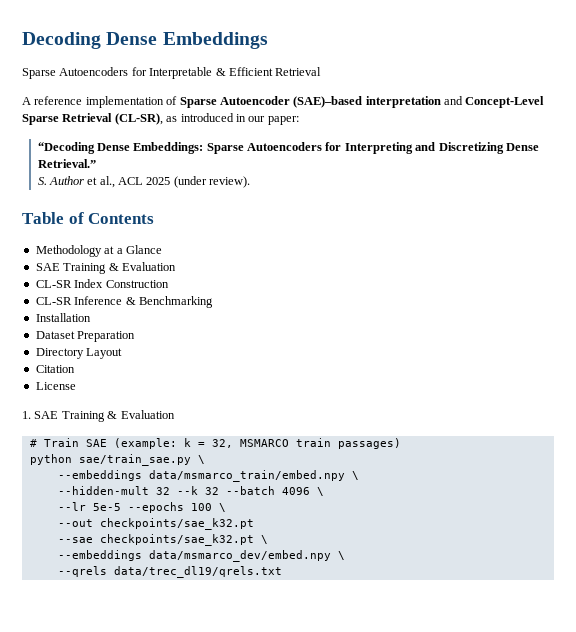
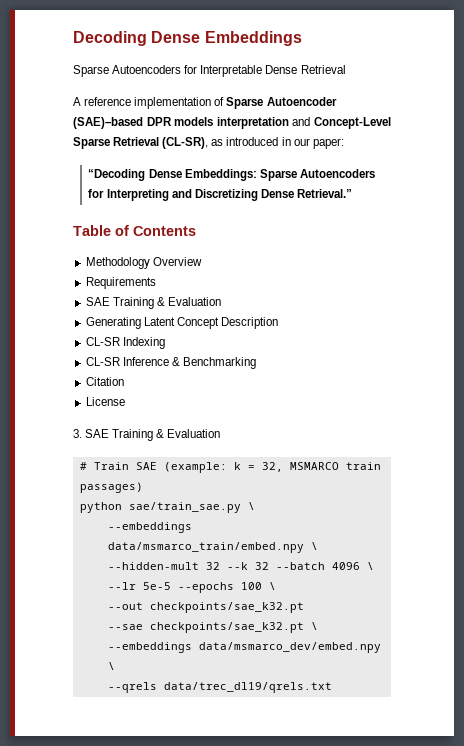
[215,67,273,76] & Efficient -> [265,65,298,74] Dense
(363, 102) none -> [146,117,214,126] DPR models
[37,176,251,188] // S. Author et al., ACL 2025 (under review). -> (353, 193) none
[104,245,162,254] [35,262,176,274] [35,279,169,288] at a Glance // SAE Training & Evaluation // CL-SR Index Construction -> [152,257,202,266] [85,277,156,289] [85,297,221,309] [85,317,278,329] [85,337,165,349] Overview // Requirements // SAE Training & Evaluation // Generating Latent Concept Description // CL-SR Indexing
[35,313,91,322] [35,331,136,342] [35,348,123,359] // Installation // Dataset Preparation // Directory Layout -> (256, 363) none
[22,411,31,419] 1. -> [73,429,82,438] 3.

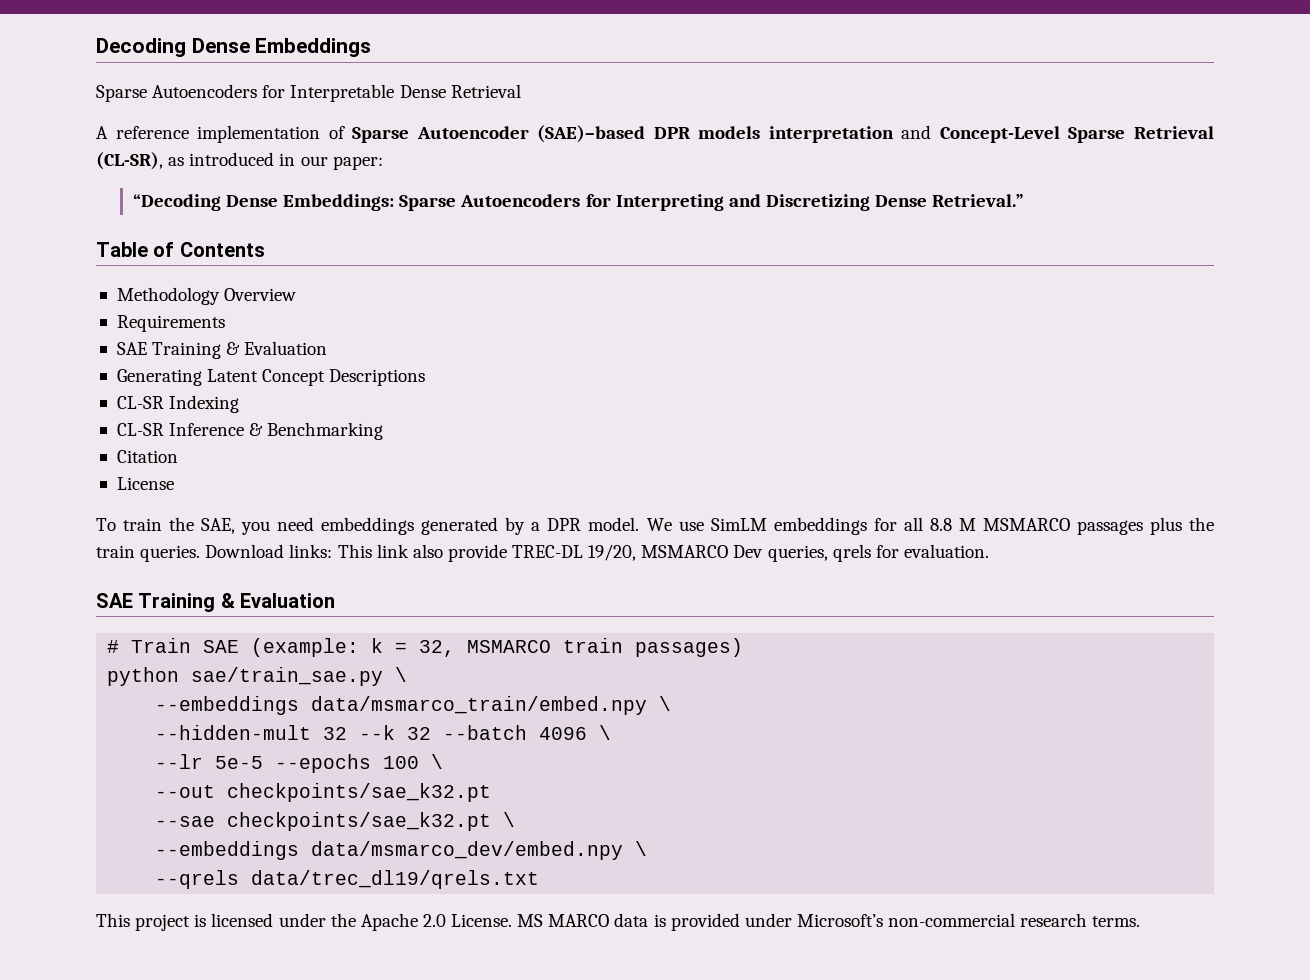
[220,317,278,329] Description -> [329,369,426,386] Descriptions
[73,429,82,438] 3. -> [96,517,1215,535] [96,544,989,562] To train the SAE, you need embeddings generated by a DPR model. We use SimLM embeddings for all 8.8 M MSMARCO passages plus the train queries. Download links: This link also provide TREC-DL 19/20, MSMARCO Dev queries, qrels for evaluation. //
(332, 687) none -> [96,913,1141,931] // This project is licensed under the Apache 2.0 License. MS MARCO data is provided under Microsoft’s non-commercial research terms.

